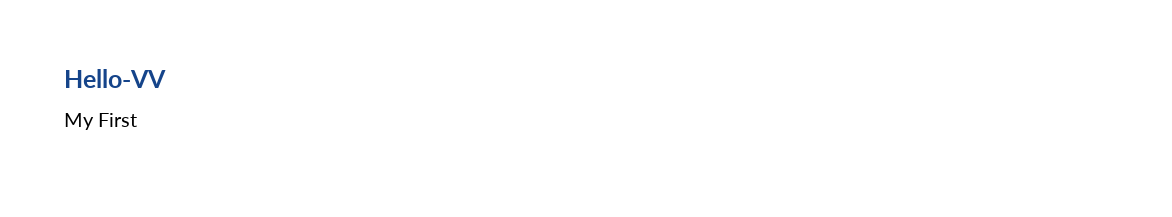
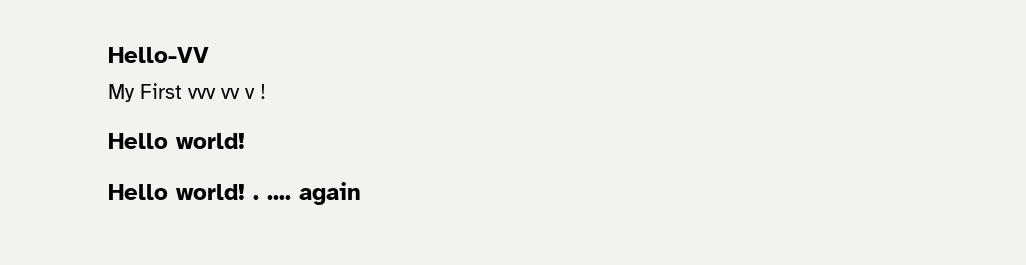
(138, 120) none -> [188,84,266,99] [108,133,245,149] [108,182,361,205] vvv vv v ! // Hello world! // Hello world! . .... again

